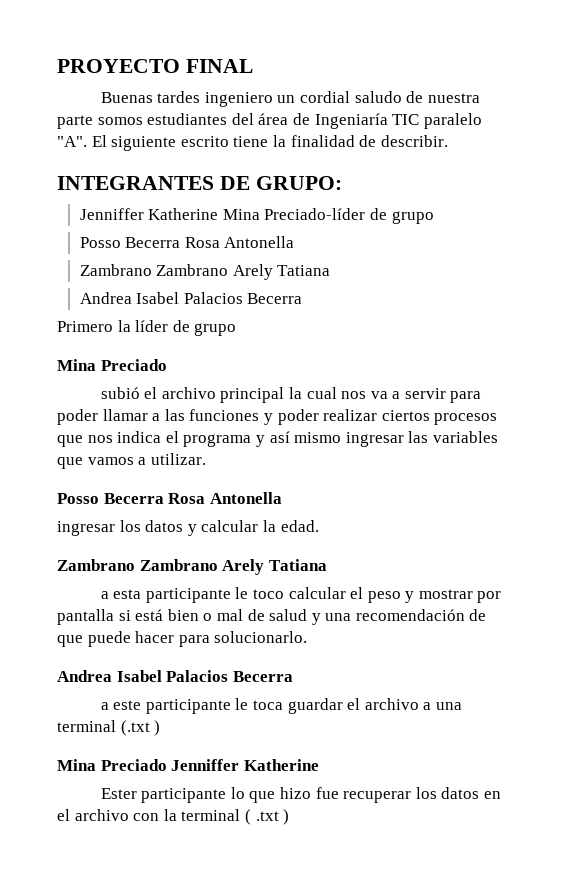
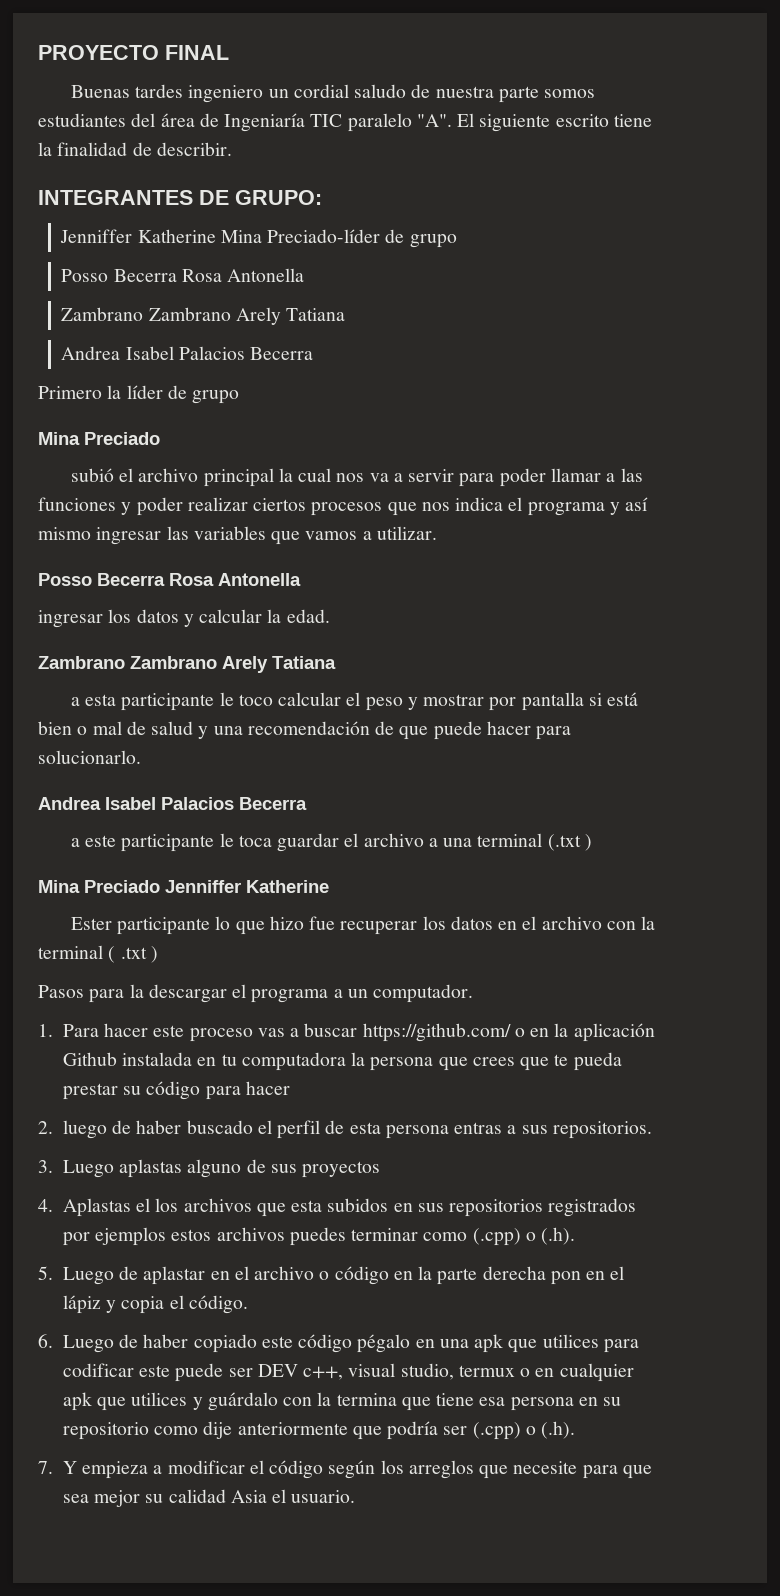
(290, 817) none -> [38,984,474,1003] [38,1023,655,1042] [62,1052,622,1071] [62,1081,290,1100] [38,1120,652,1139] [38,1159,381,1178] [38,1198,637,1217] [62,1227,576,1246] [38,1266,625,1285] [62,1295,248,1314] [38,1334,639,1353] [62,1363,634,1382] [62,1392,622,1411] [62,1421,576,1440] [38,1460,652,1479] [62,1489,356,1507] // Pasos para la descargar el programa a un computador. // 1. Para hacer este proceso vas a buscar https://github.com/ o en la aplicación Github instalada en tu computadora la persona que crees que te pueda prestar su código para hacer // 2. luego de haber buscado el perfil de esta persona entras a sus repositorios. // 3. Luego aplastas alguno de sus proyectos // 4. Aplastas el los archivos que esta subidos en sus repositorios registrados por ejemplos estos archivos puedes terminar como (.cpp) o (.h). // 5. Luego de aplastar en el archivo o código en la parte derecha pon en el lápiz y copia el código. // 6. Luego de haber copiado este código pégalo en una apk que utilices para codificar este puede ser DEV c++, visual studio, termux o en cualquier apk que utilices y guárdalo con la termina que tiene esa persona en su repositorio como dije anteriormente que podría ser (.cpp) o (.h). // 7. Y empieza a modificar el código según los arreglos que necesite para que sea mejor su calidad Asia el usuario.

